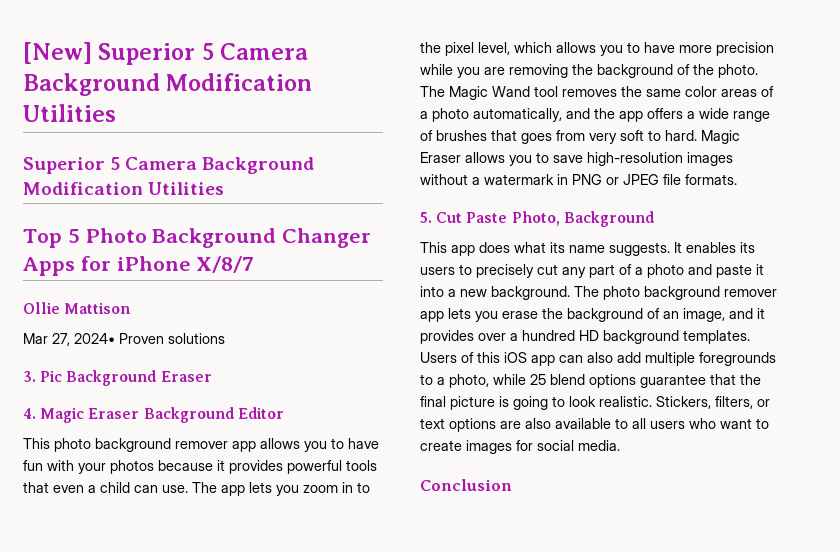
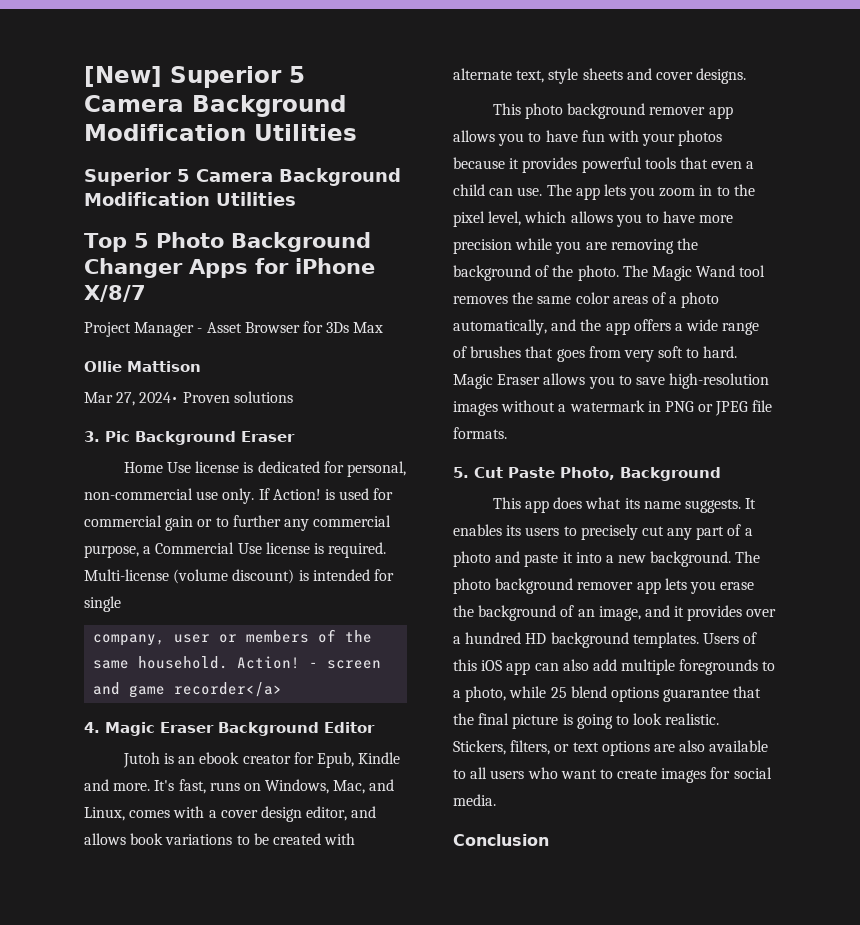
(255, 264) none -> [84,321,384,337] // Project Manager - Asset Browser for 3Ds Max
(212, 376) none -> [123,461,406,477] [84,488,394,504] [84,515,392,531] [84,542,387,558] [84,569,394,584] [84,596,121,612] [93,629,373,646] [93,656,382,669] [93,682,283,698] // Home Use license is dedicated for personal, non-commercial use only. If Action! is used for commercial gain or to further any commercial purpose, a Commercial Use license is required. Multi-license (volume discount) is intended for single // company, user or members of the same household. Action! - screen and game recorder</a>
(284, 413) none -> [122,752,401,768] [84,779,395,794] [84,806,377,822] [84,833,356,845] [453,68,747,84] // Jutoh is an ebook creator for Epub, Kindle and more. It's fast, runs on Windows, Mac, and Linux, comes with a cover design editor, and allows book variations to be created with alternate text, style sheets and cover designs.

